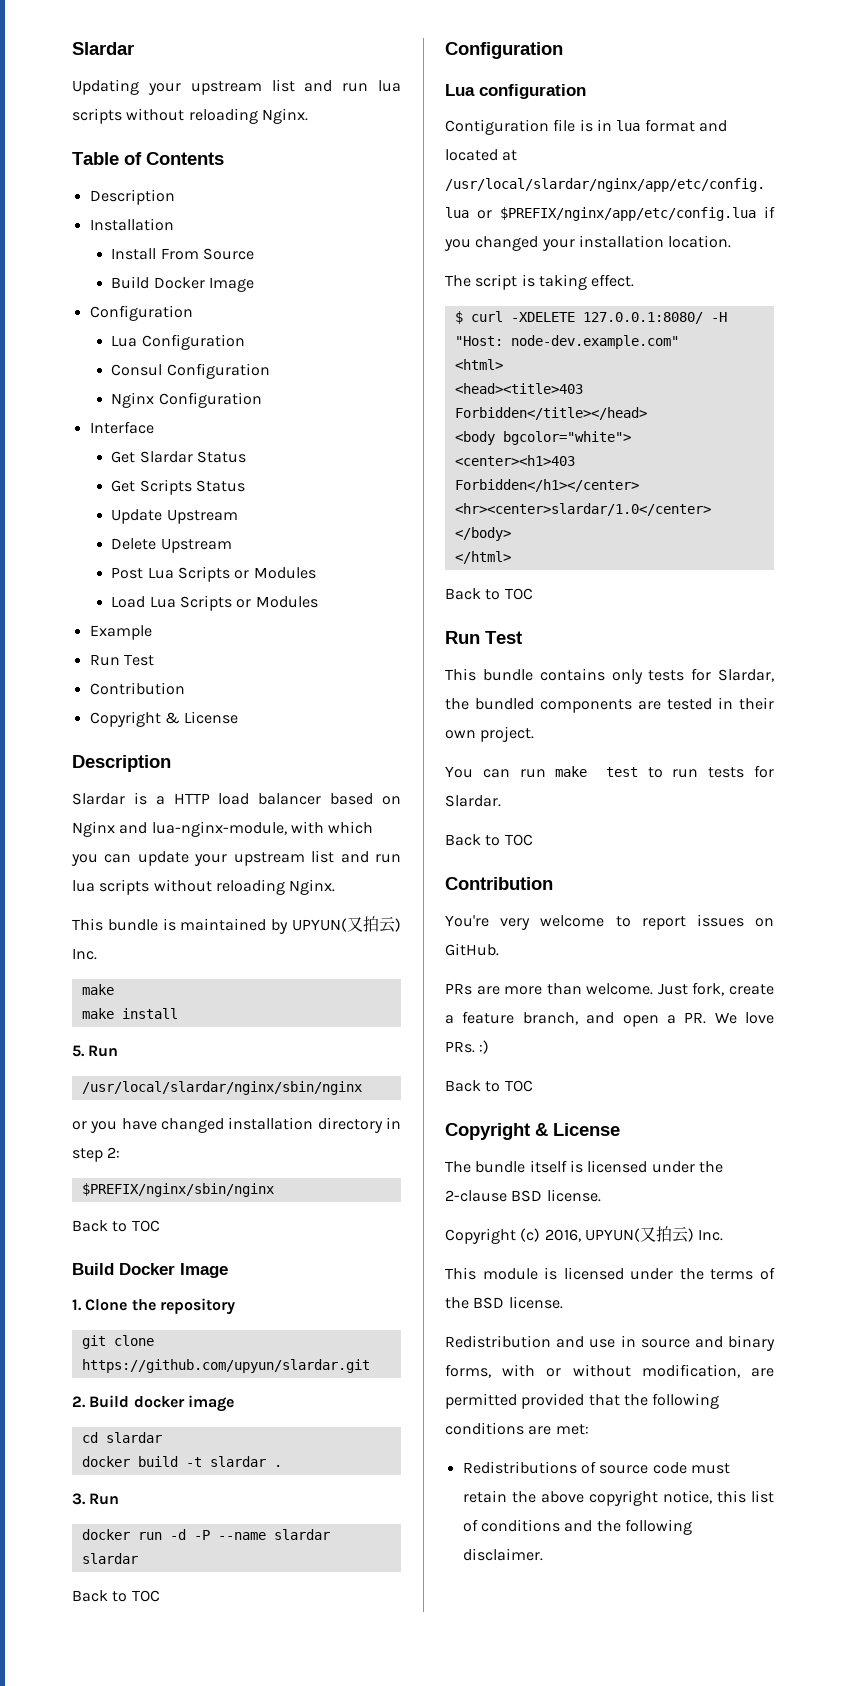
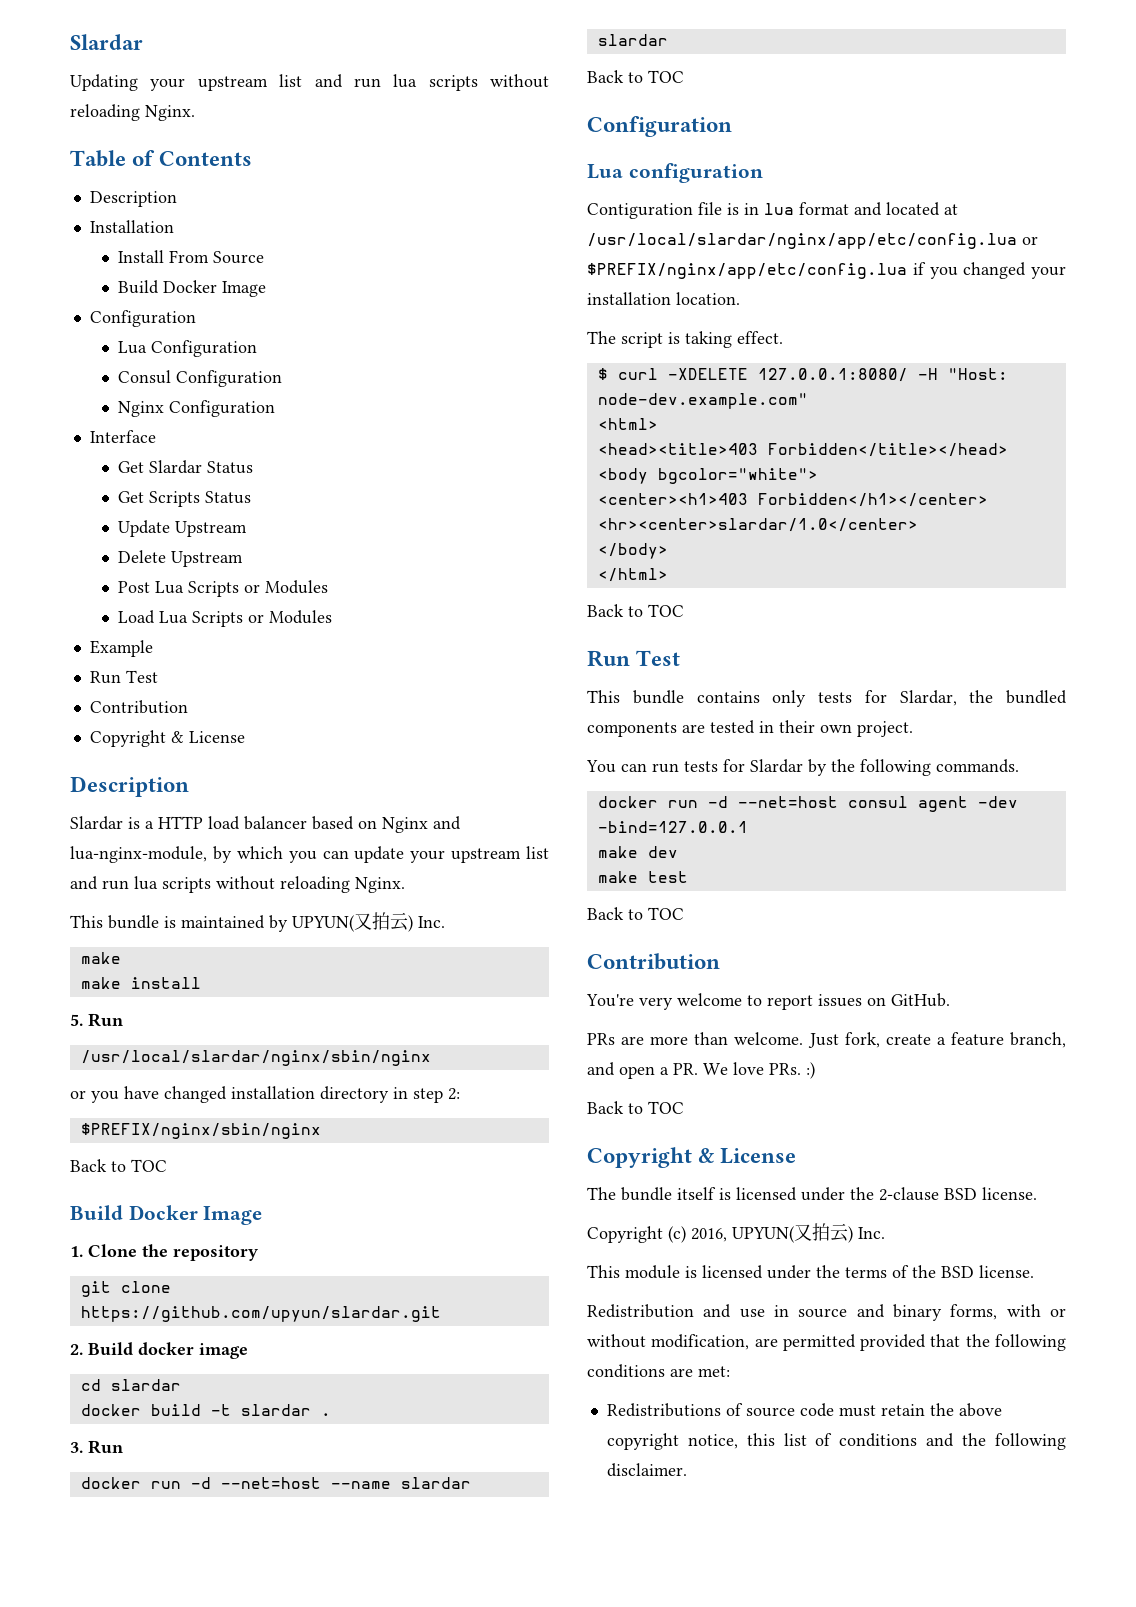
[290,821,324,834] with -> [212,846,232,863] by
[193,1530,210,1540] -P -> [220,1477,321,1489] --net=host
[555,765,774,778] [445,795,501,807] make test to run tests for Slardar. -> [684,759,1019,776] [597,796,1018,812] [597,821,748,833] [597,846,678,858] [597,871,688,883] tests for Slardar by the following commands. // docker run -d --net=host consul agent -dev -bind=127.0.0.1 // make dev // make test

